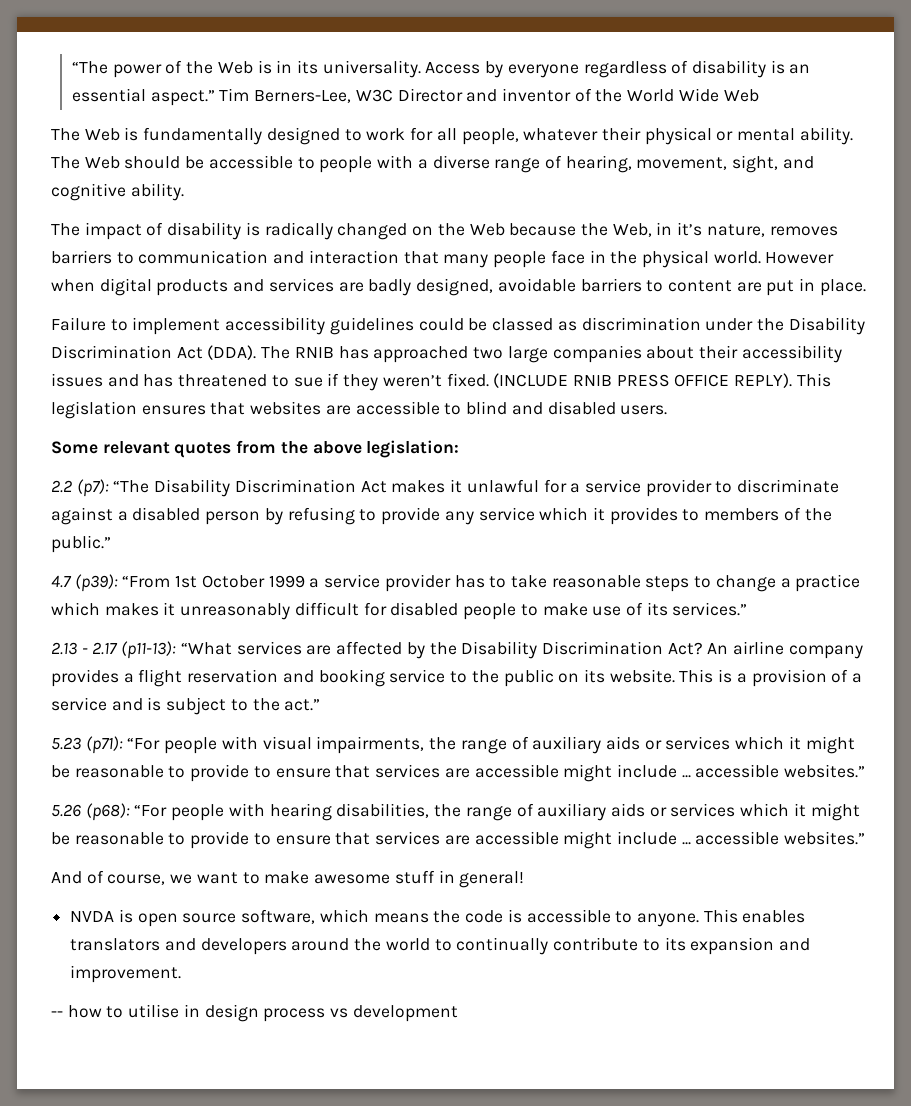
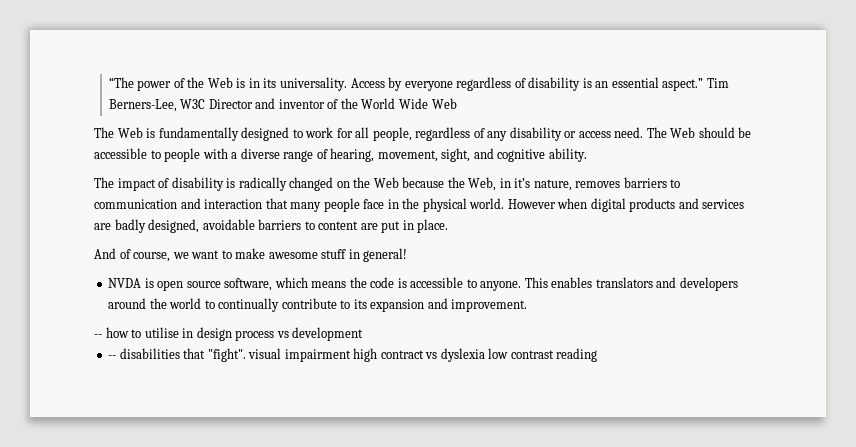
[523,127,853,145] whatever their physical or mental ability. -> [415,127,644,141] regardless of any disability or access need.
[51,317,865,335] [51,345,842,363] [51,373,831,391] [51,401,668,419] [51,440,460,458] [51,479,840,497] [51,507,832,525] [51,535,111,553] [51,574,861,592] [51,602,748,620] [51,641,863,659] [51,669,863,687] [51,697,321,715] [51,736,855,754] [51,764,866,782] [51,803,860,821] [51,831,866,849] // Failure to implement accessibility guidelines could be classed as discrimination under the Disability Discrimination Act (DDA). The RNIB has approached two large companies about their accessibility issues and has threatened to sue if they weren’t fixed. (INCLUDE RNIB PRESS OFFICE REPLY). This legislation ensures that websites are accessible to blind and disabled users. // Some relevant quotes from the above legislation: // 2.2 (p7): “The Disability Discrimination Act makes it unlawful for a service provider to discriminate against a disabled person by refusing to provide any service which it provides to members of the public.” // 4.7 (p39): “From 1st October 1999 a service provider has to take reasonable steps to change a practice which makes it unreasonably difficult for disabled people to make use of its services.” // 2.13 - 2.17 (p11-13): “What services are affected by the Disability Discrimination Act? An airline company provides a flight reservation and booking service to the public on its website. This is a provision of a service and is subject to the act.” // 5.23 (p71): “For people with visual impairments, the range of auxiliary aids or services which it might be reasonable to provide to ensure that services are accessible might include ... accessible websites.” // 5.26 (p68): “For people with hearing disabilities, the range of auxiliary aids or services which it might be reasonable to provide to ensure that services are accessible might include ... accessible websites.” -> (449, 226) none
(458, 1013) none -> [108,348,598,362] // -- disabilities that "fight". visual impairment high contract vs dyslexia low contrast reading

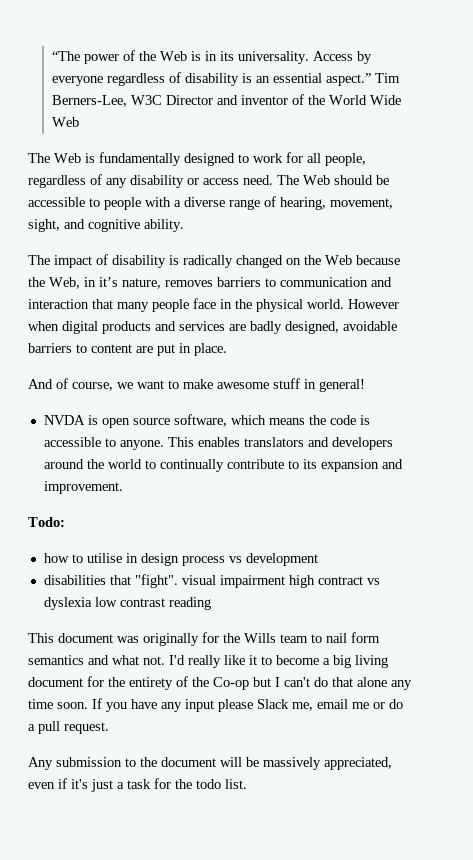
[94,334,102,338] -- -> [28,517,65,527] Todo: //
[108,355,117,359] -- -> (318, 559) none
(598, 355) none -> [28,632,380,646] [28,655,388,668] [28,676,412,690] [28,698,403,712] [28,721,109,734] [28,757,392,770] [28,778,247,792] // This document was originally for the Wills team to nail form semantics and what not. I'd really like it to become a big living document for the entirety of the Co-op but I can't do that alone any time soon. If you have any input please Slack me, email me or do a pull request. // Any submission to the document will be massively appreciated, even if it's just a task for the todo list.

